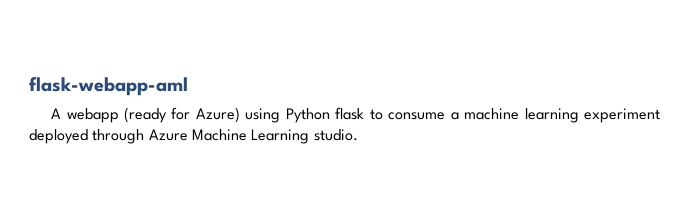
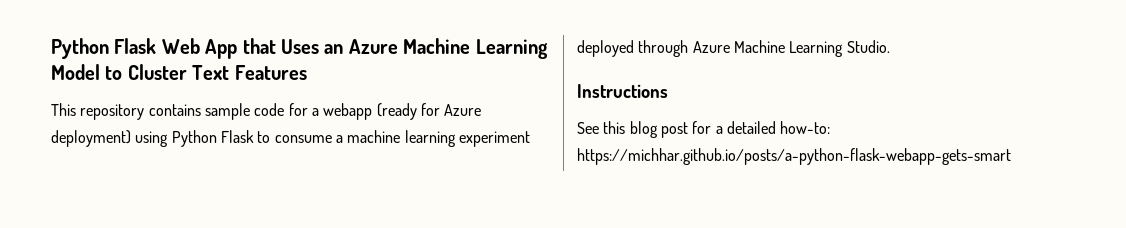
[29,77,188,96] [51,108,62,119] flask-webapp-aml // A -> [51,38,548,59] [51,64,307,80] [51,103,319,120] Python Flask Web App that Uses an Azure Machine Learning Model to Cluster Text Features // This repository contains sample code for a
[195,107,240,123] Azure) -> [444,104,482,116] [51,130,131,147] Azure deployment)
[335,107,365,120] flask -> [220,130,254,143] Flask
[313,129,358,141] studio. -> [846,40,890,53] [577,84,668,98] [577,121,831,138] [577,148,1011,165] Studio. // Instructions // See this blog post for a detailed how-to: https://michhar.github.io/posts/a-python-flask-webapp-gets-smart

